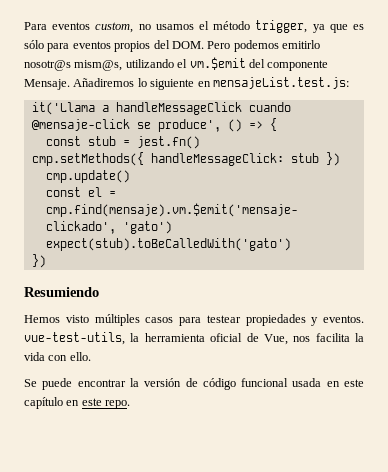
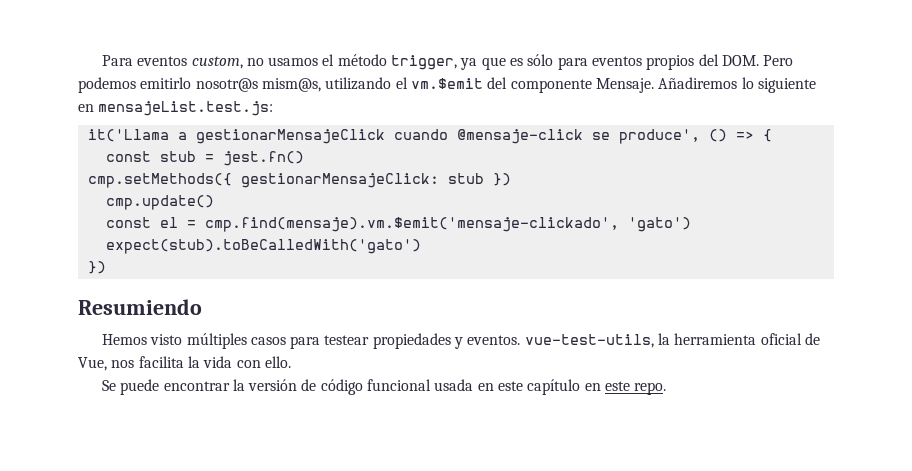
[115,102,242,115] handleMessageClick -> [195,129,385,144] gestionarMensajeClick
[150,153,284,166] handleMessageClick: -> [240,173,439,188] gestionarMensajeClick:

